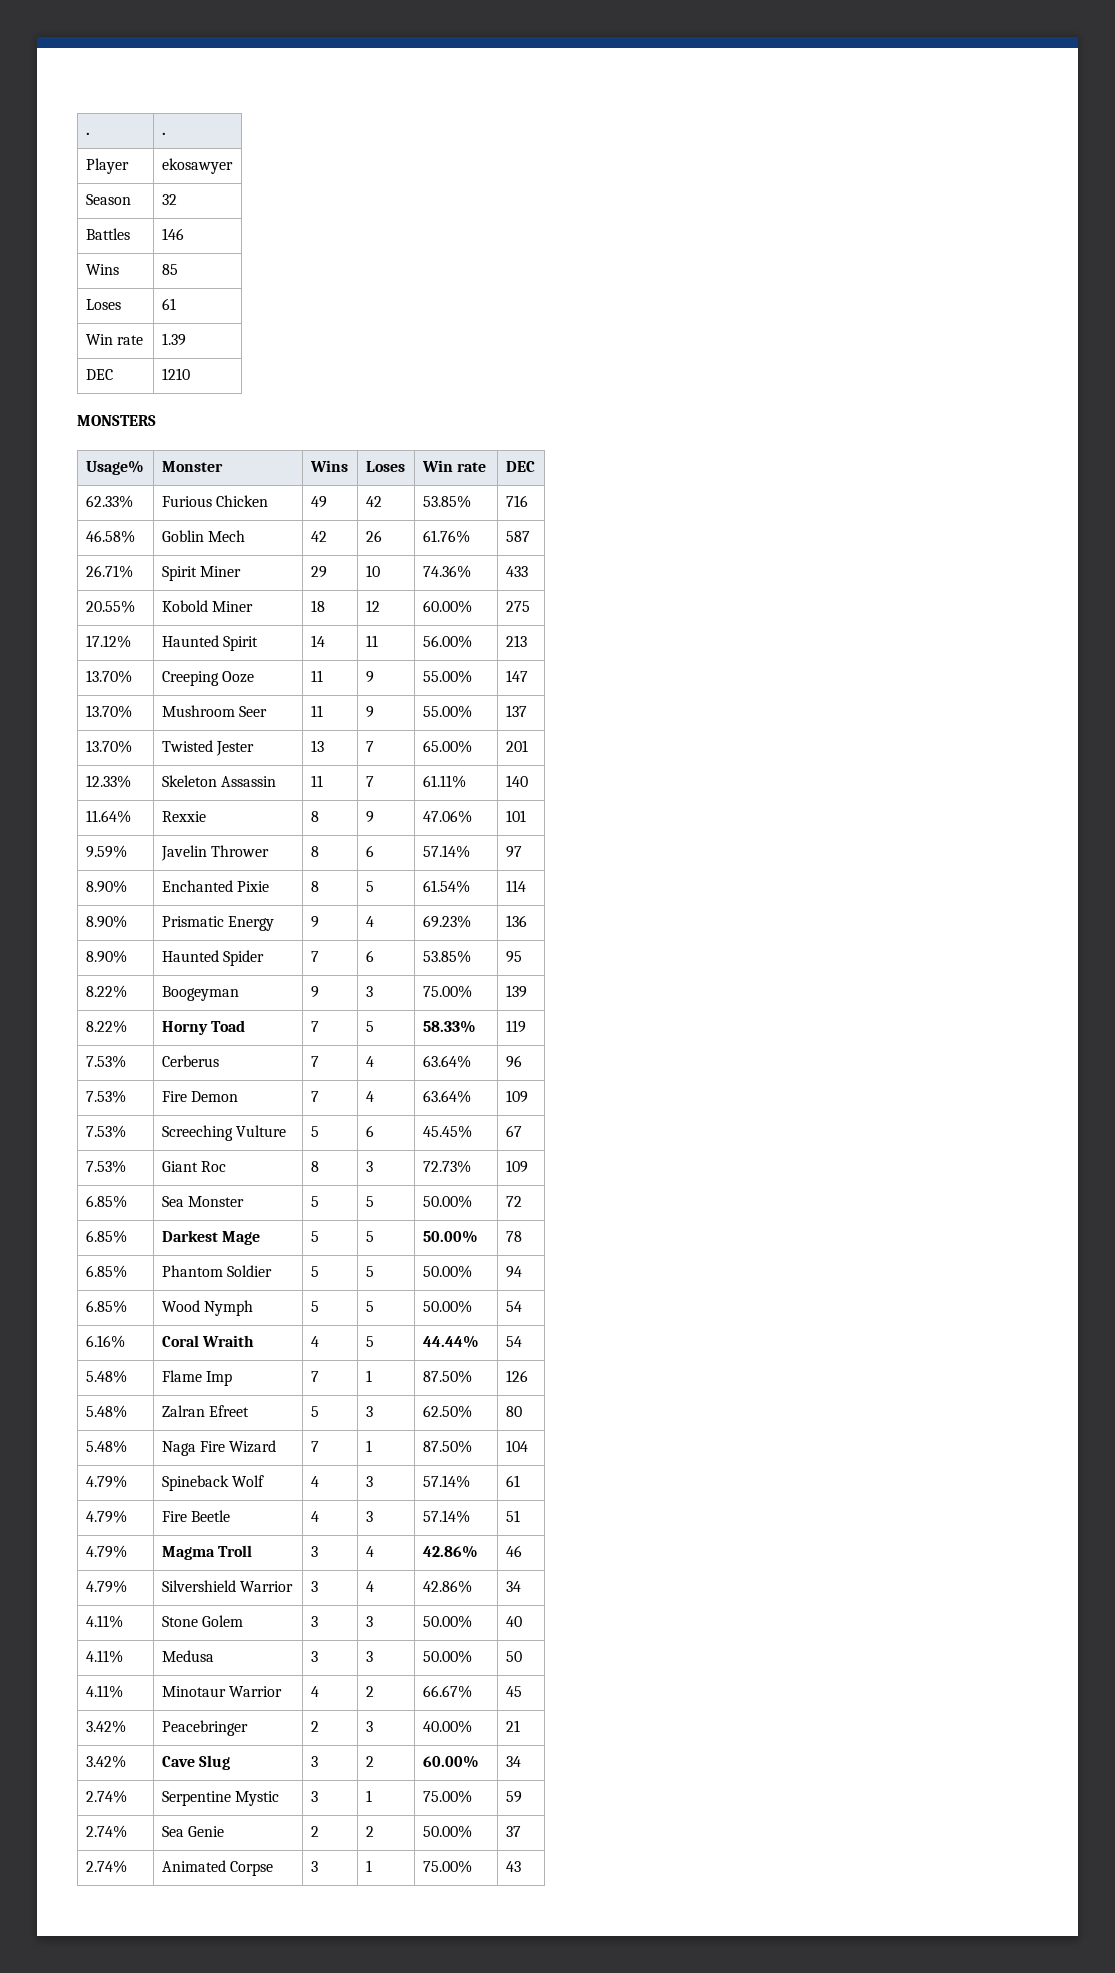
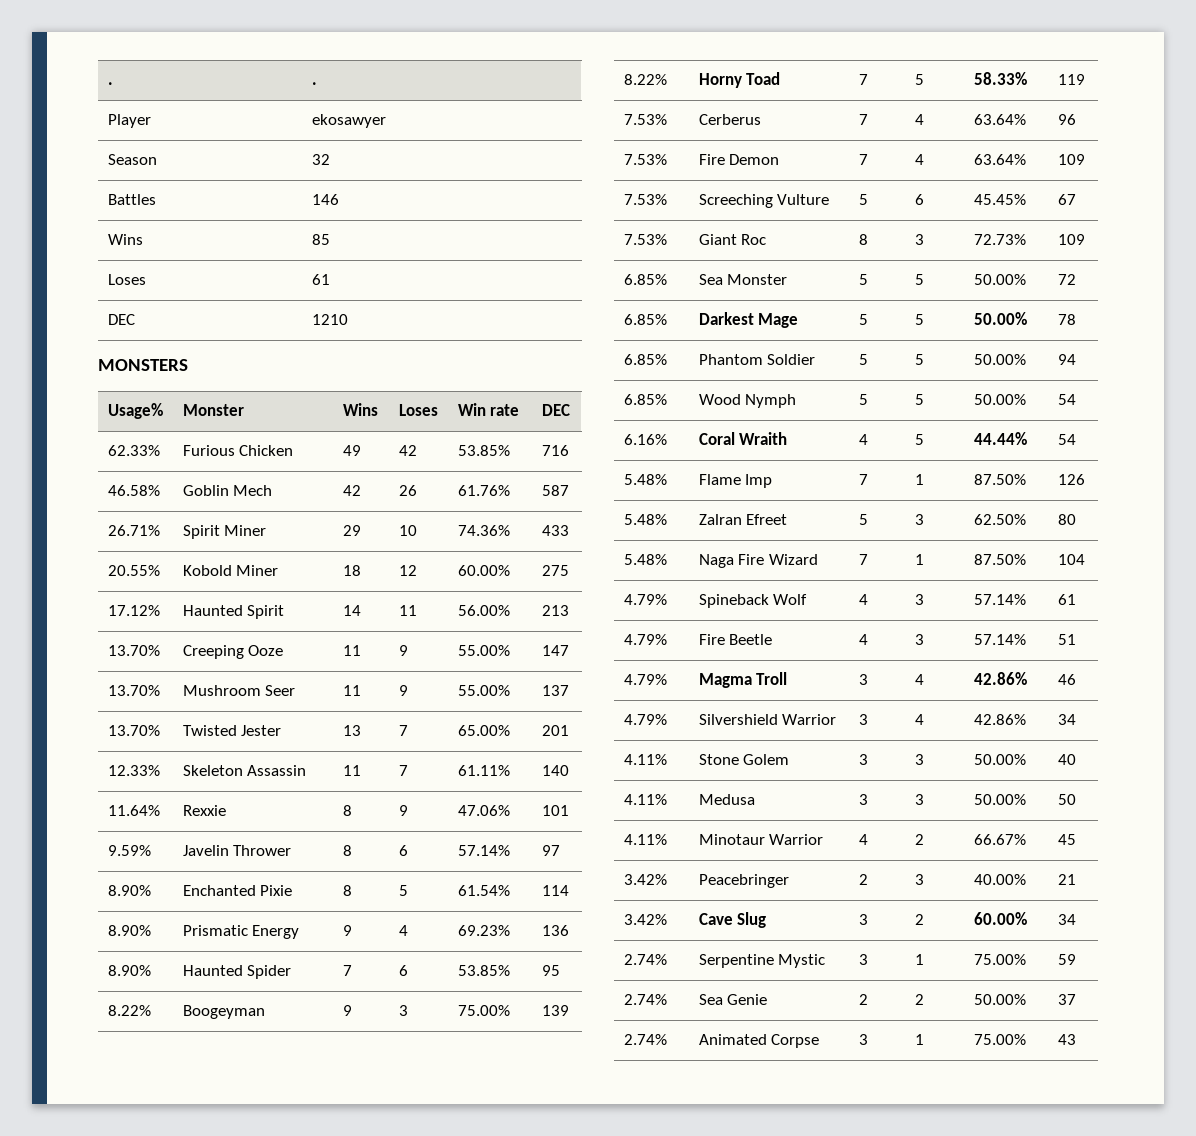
[85,334,143,345] [161,333,186,346] // Win rate | 1.39 -> (330, 279) none

